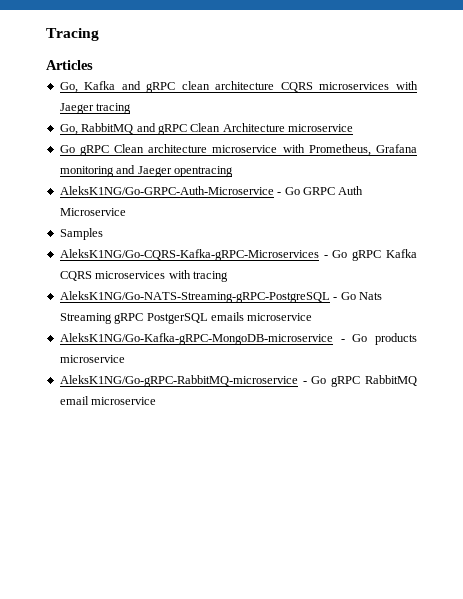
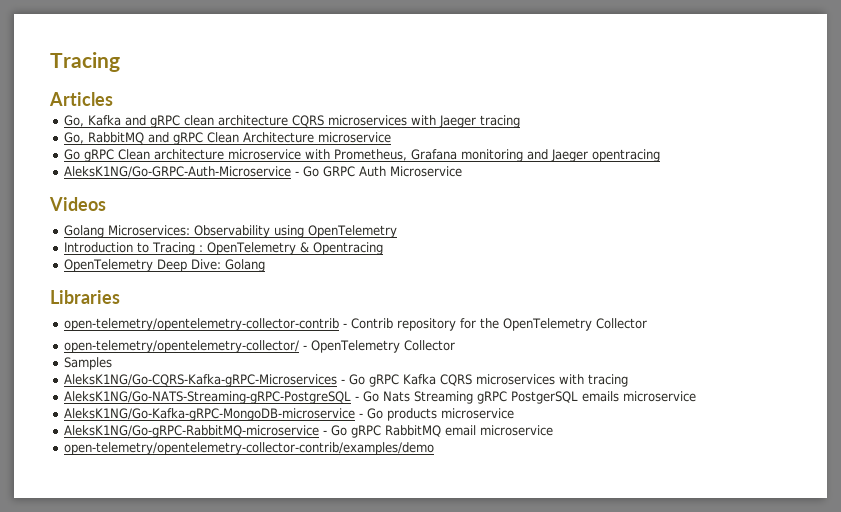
(126, 212) none -> [49,197,106,211] [64,225,398,238] [64,242,384,255] [64,259,266,272] [50,290,120,304] [64,318,648,331] [64,340,456,353] // Videos // Golang Microservices: Observability using OpenTelemetry // Introduction to Tracing : OpenTelemetry & Opentracing // OpenTelemetry Deep Dive: Golang // Libraries // open-telemetry/opentelemetry-collector-contrib - Contrib repository for the OpenTelemetry Collector // open-telemetry/opentelemetry-collector/ - OpenTelemetry Collector
(157, 401) none -> [64,442,435,455] // open-telemetry/opentelemetry-collector-contrib/examples/demo

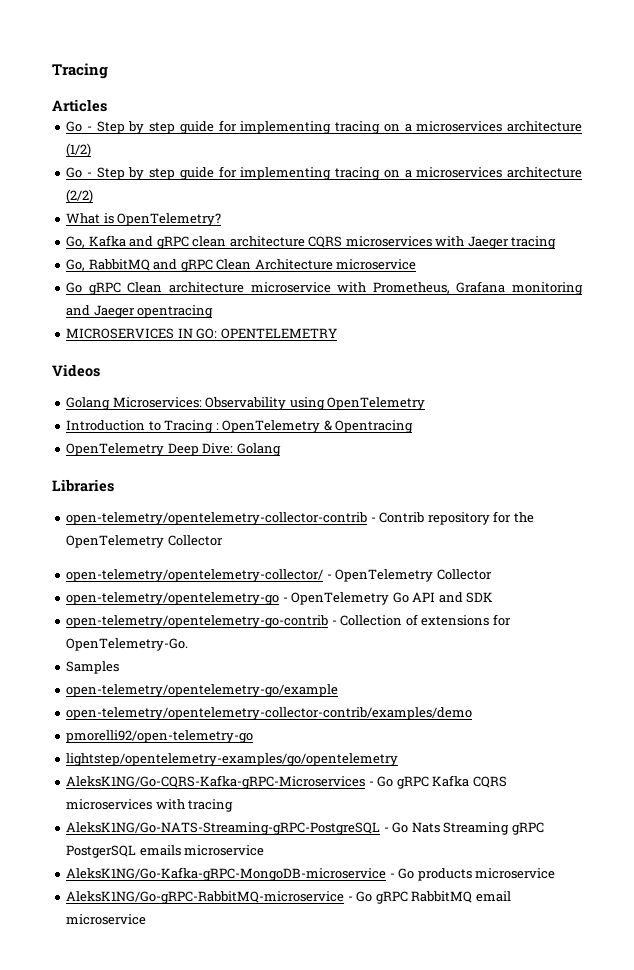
(113, 99) none -> [66,120,583,134] [66,143,92,157] [66,166,583,180] [66,189,94,203] [66,213,222,226] // Go - Step by step guide for implementing tracing on a microservices architecture (1/2) // Go - Step by step guide for implementing tracing on a microservices architecture (2/2) // What is OpenTelemetry?
[64,166,463,178] AleksK1NG/Go-GRPC-Auth-Microservice - Go GRPC Auth Microservice -> [66,328,337,339] MICROSERVICES IN GO: OPENTELEMETRY
[64,357,113,370] Samples -> [66,592,494,605] [66,614,511,628] [66,638,189,651] [66,661,120,674] [66,684,339,697] [66,707,473,720] [66,730,254,743] [66,753,399,766] open-telemetry/opentelemetry-go - OpenTelemetry Go API and SDK // open-telemetry/opentelemetry-go-contrib - Collection of extensions for OpenTelemetry-Go. // Samples // open-telemetry/opentelemetry-go/example // open-telemetry/opentelemetry-collector-contrib/examples/demo // pmorelli92/open-telemetry-go // lightstep/opentelemetry-examples/go/opentelemetry
[64,442,435,455] // open-telemetry/opentelemetry-collector-contrib/examples/demo -> (147, 919) none

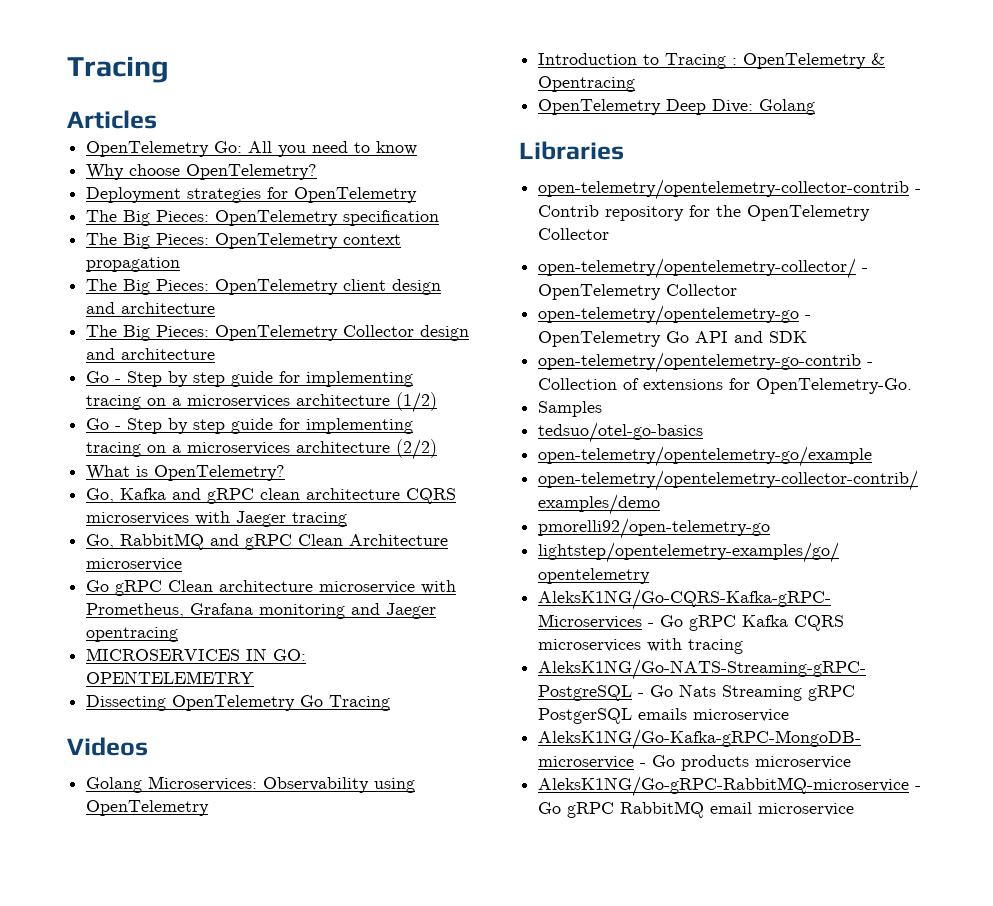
(107, 105) none -> [86,141,418,157] [86,164,318,180] [86,187,418,203] [86,210,440,226] [86,233,402,249] [86,257,181,272] [86,279,442,295] [86,302,216,314] [86,325,470,341] [86,348,216,360] // OpenTelemetry Go: All you need to know // Why choose OpenTelemetry? // Deployment strategies for OpenTelemetry // The Big Pieces: OpenTelemetry specification // The Big Pieces: OpenTelemetry context propagation // The Big Pieces: OpenTelemetry client design and architecture // The Big Pieces: OpenTelemetry Collector design and architecture
(337, 333) none -> [86,695,391,711] // Dissecting OpenTelemetry Go Tracing
(120, 667) none -> [538,422,704,443] // tedsuo/otel-go-basics

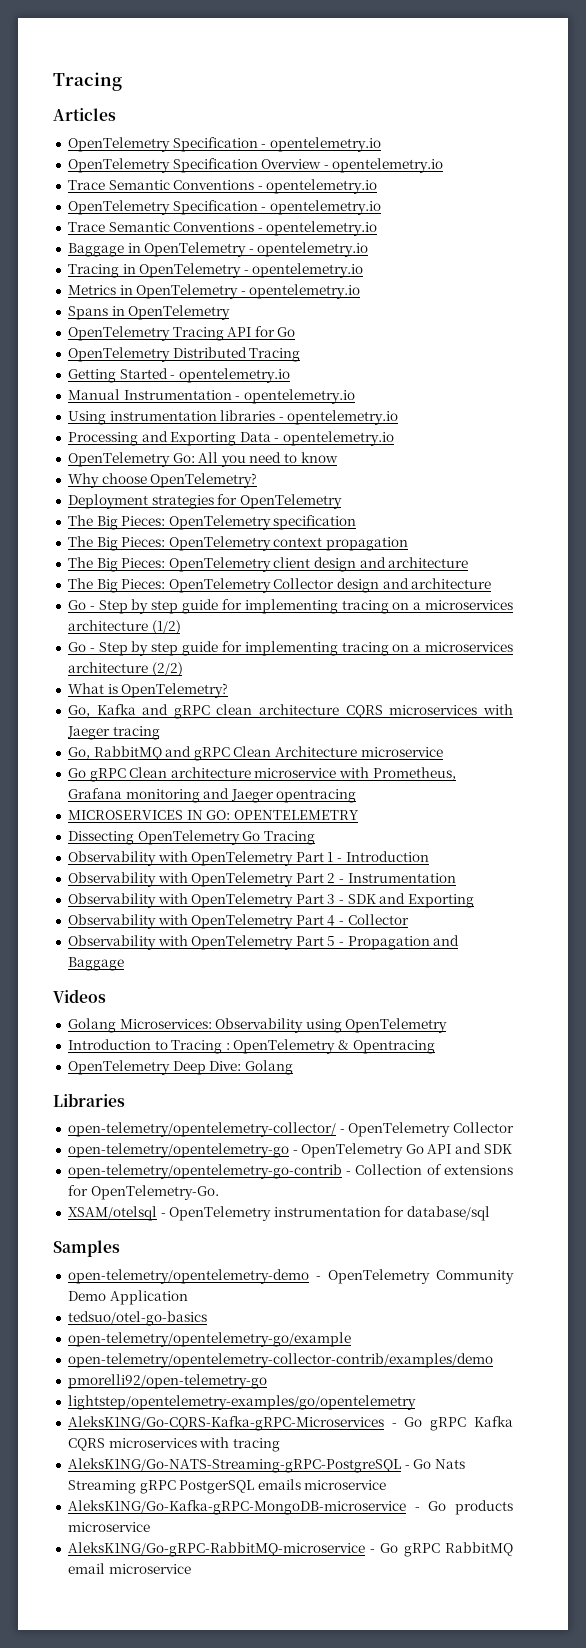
(157, 119) none -> [67,137,381,152] [67,158,444,173] [67,179,378,194] [67,200,381,215] [67,221,378,236] [67,242,369,257] [67,263,364,278] [67,284,361,299] [67,305,231,320] [67,326,296,341] [67,347,301,362] [67,368,290,383] [67,389,355,404] [67,410,399,425] [67,431,395,446] // OpenTelemetry Specification - opentelemetry.io // OpenTelemetry Specification Overview - opentelemetry.io // Trace Semantic Conventions - opentelemetry.io // OpenTelemetry Specification - opentelemetry.io // Trace Semantic Conventions - opentelemetry.io // Baggage in OpenTelemetry - opentelemetry.io // Tracing in OpenTelemetry - opentelemetry.io // Metrics in OpenTelemetry - opentelemetry.io // Spans in OpenTelemetry // OpenTelemetry Tracing API for Go // OpenTelemetry Distributed Tracing // Getting Started - opentelemetry.io // Manual Instrumentation - opentelemetry.io // Using instrumentation libraries - opentelemetry.io // Processing and Exporting Data - opentelemetry.io
(391, 703) none -> [67,851,429,866] [67,872,456,887] [67,893,475,908] [67,914,409,929] [67,935,460,950] [67,957,124,971] // Observability with OpenTelemetry Part 1 - Introduction // Observability with OpenTelemetry Part 2 - Instrumentation // Observability with OpenTelemetry Part 3 - SDK and Exporting // Observability with OpenTelemetry Part 4 - Collector // Observability with OpenTelemetry Part 5 - Propagation and Baggage
[538,179,922,200] [538,205,871,221] [538,228,610,240] // open-telemetry/opentelemetry-collector-contrib - Contrib repository for the OpenTelemetry Collector -> (125, 1100) none
[538,401,603,417] Samples -> [67,1206,491,1221] [53,1240,120,1257] [67,1269,514,1284] [67,1290,188,1305] XSAM/otelsql - OpenTelemetry instrumentation for database/sql // Samples // open-telemetry/opentelemetry-demo - OpenTelemetry Community Demo Application

